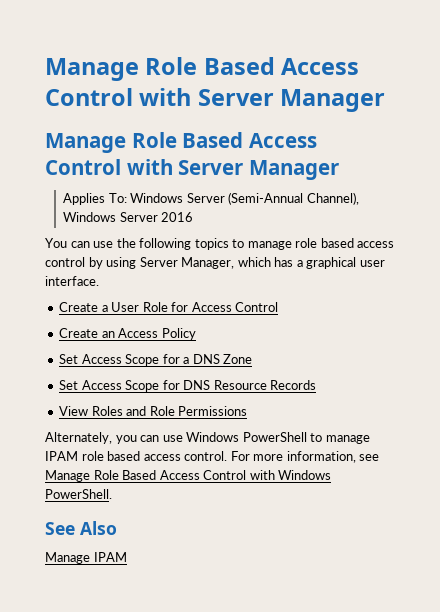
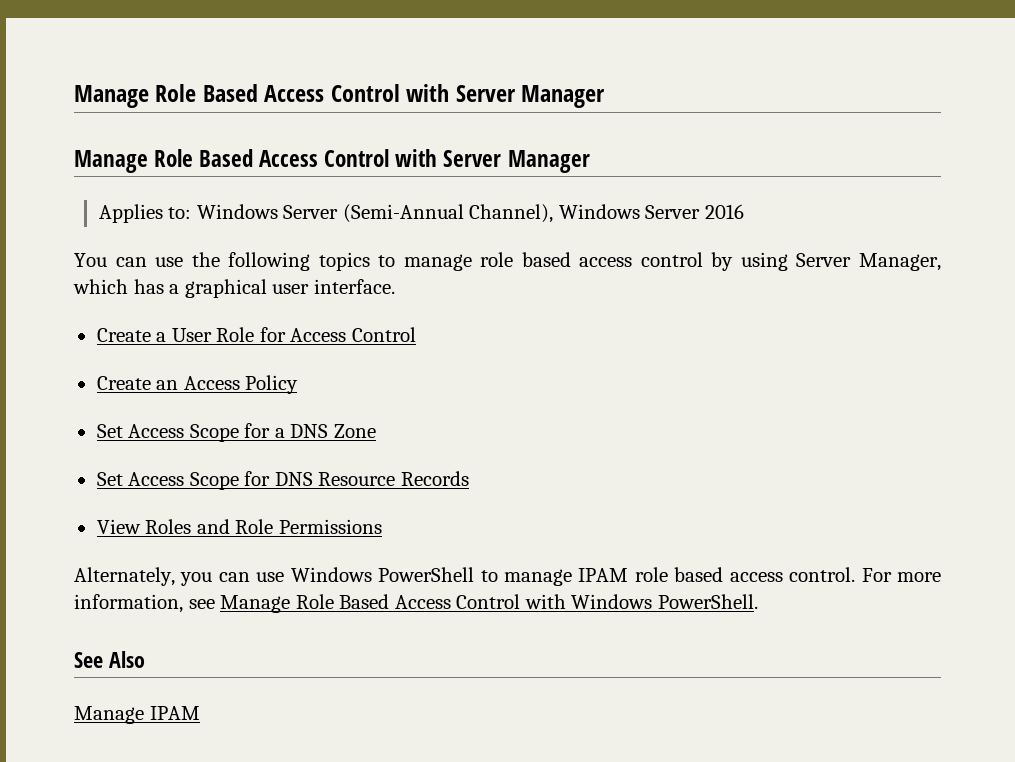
[108,193,127,203] To: -> [168,207,192,219] to:

